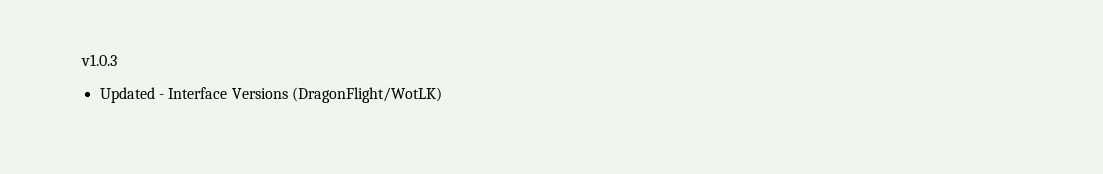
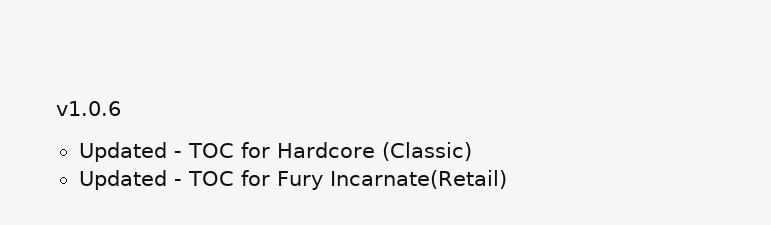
[81,54,117,66] [99,87,442,103] v1.0.3 // Updated - Interface Versions (DragonFlight/WotLK) -> [56,101,121,116] [78,142,472,162] [78,170,507,190] v1.0.6 // Updated - TOC for Hardcore (Classic) // Updated - TOC for Fury Incarnate(Retail)

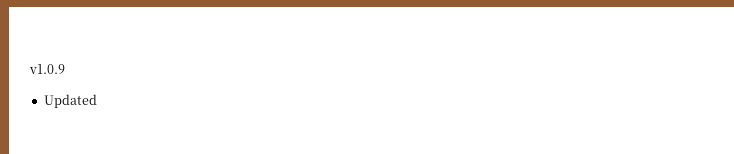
[56,101,121,116] [78,142,472,162] [78,170,507,190] v1.0.6 // Updated - TOC for Hardcore (Classic) // Updated - TOC for Fury Incarnate(Retail) -> [29,64,65,74] [43,94,97,108] v1.0.9 // Updated

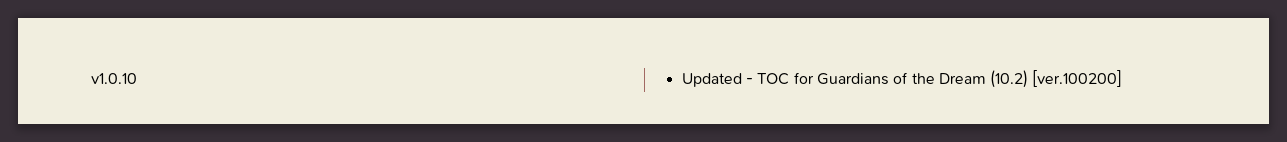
[29,64,65,74] v1.0.9 -> [91,73,137,84] v1.0.10
(97, 101) none -> [745,70,1123,88] - TOC for Guardians of the Dream (10.2) [ver.100200]

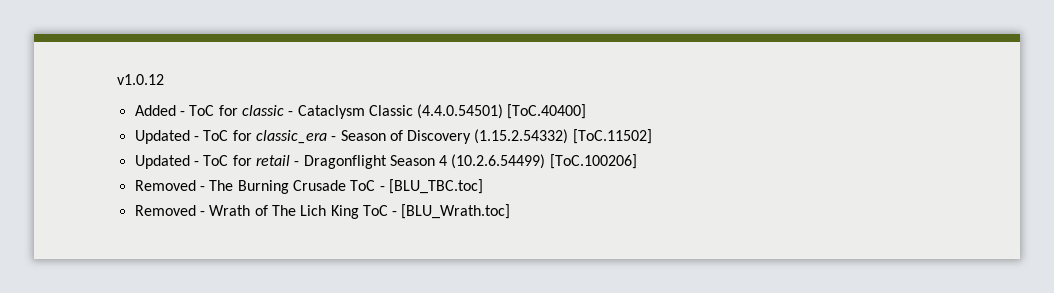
[91,73,137,84] [681,70,1123,88] v1.0.10 // Updated - TOC for Guardians of the Dream (10.2) [ver.100200] -> [117,74,164,85] [134,104,587,119] [134,129,652,144] [134,154,637,169] [134,179,483,194] [134,204,511,219] v1.0.12 // Added - ToC for classic - Cataclysm Classic (4.4.0.54501) [ToC.40400] // Updated - ToC for classic_era - Season of Discovery (1.15.2.54332) [ToC.11502] // Updated - ToC for retail - Dragonflight Season 4 (10.2.6.54499) [ToC.100206] // Removed - The Burning Crusade ToC - [BLU_TBC.toc] // Removed - Wrath of The Lich King ToC - [BLU_Wrath.toc]

